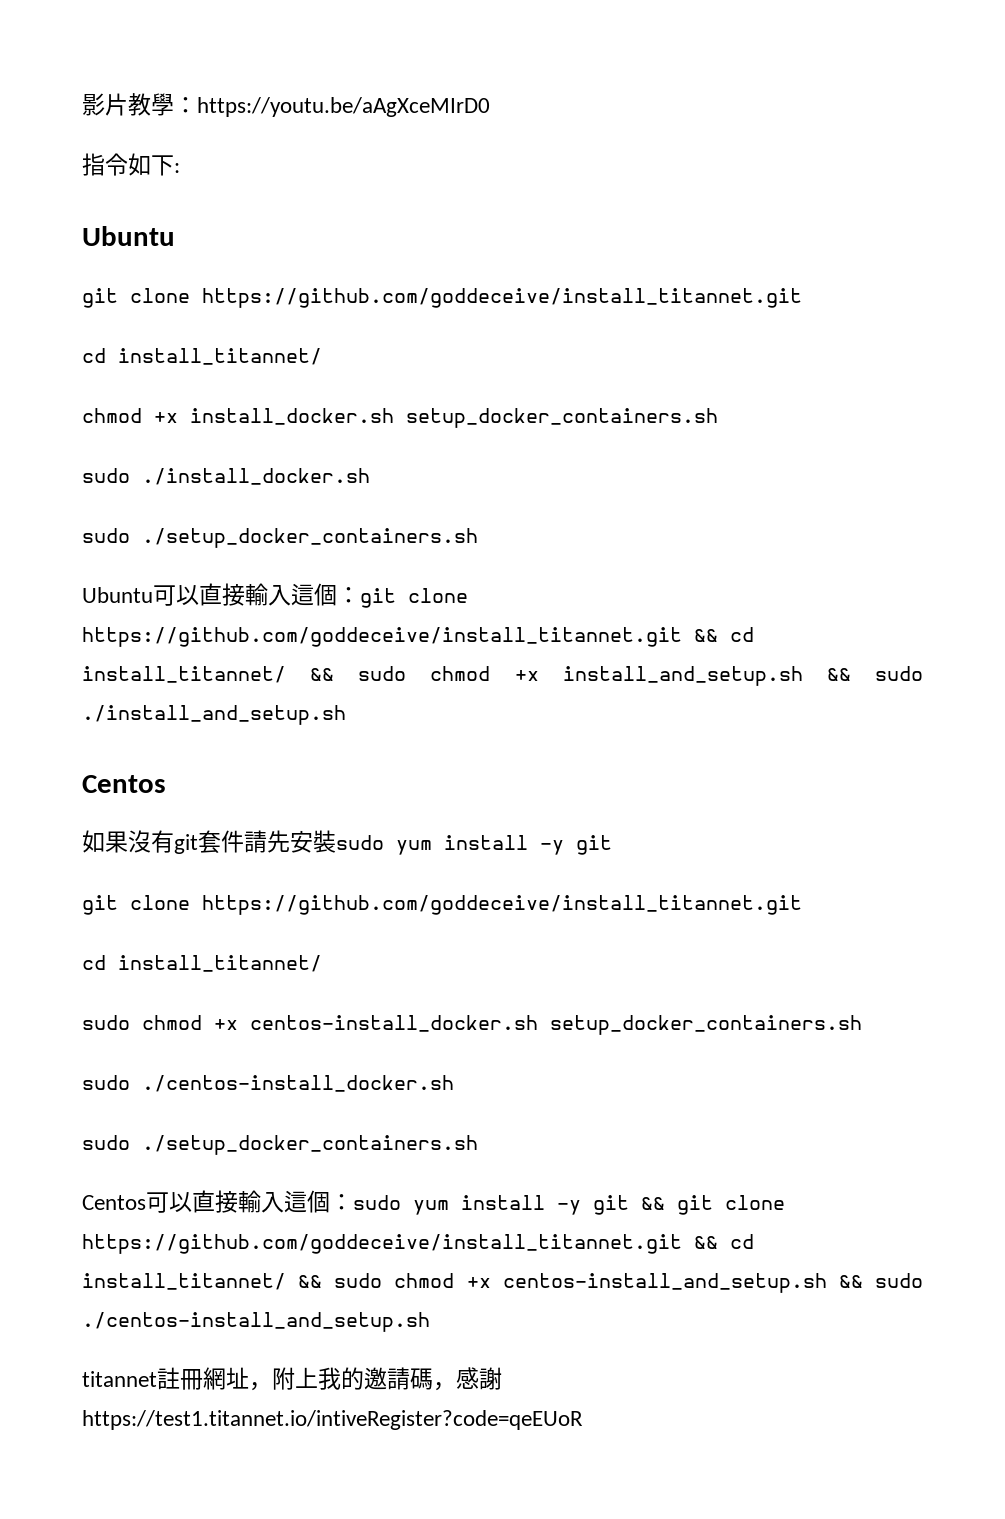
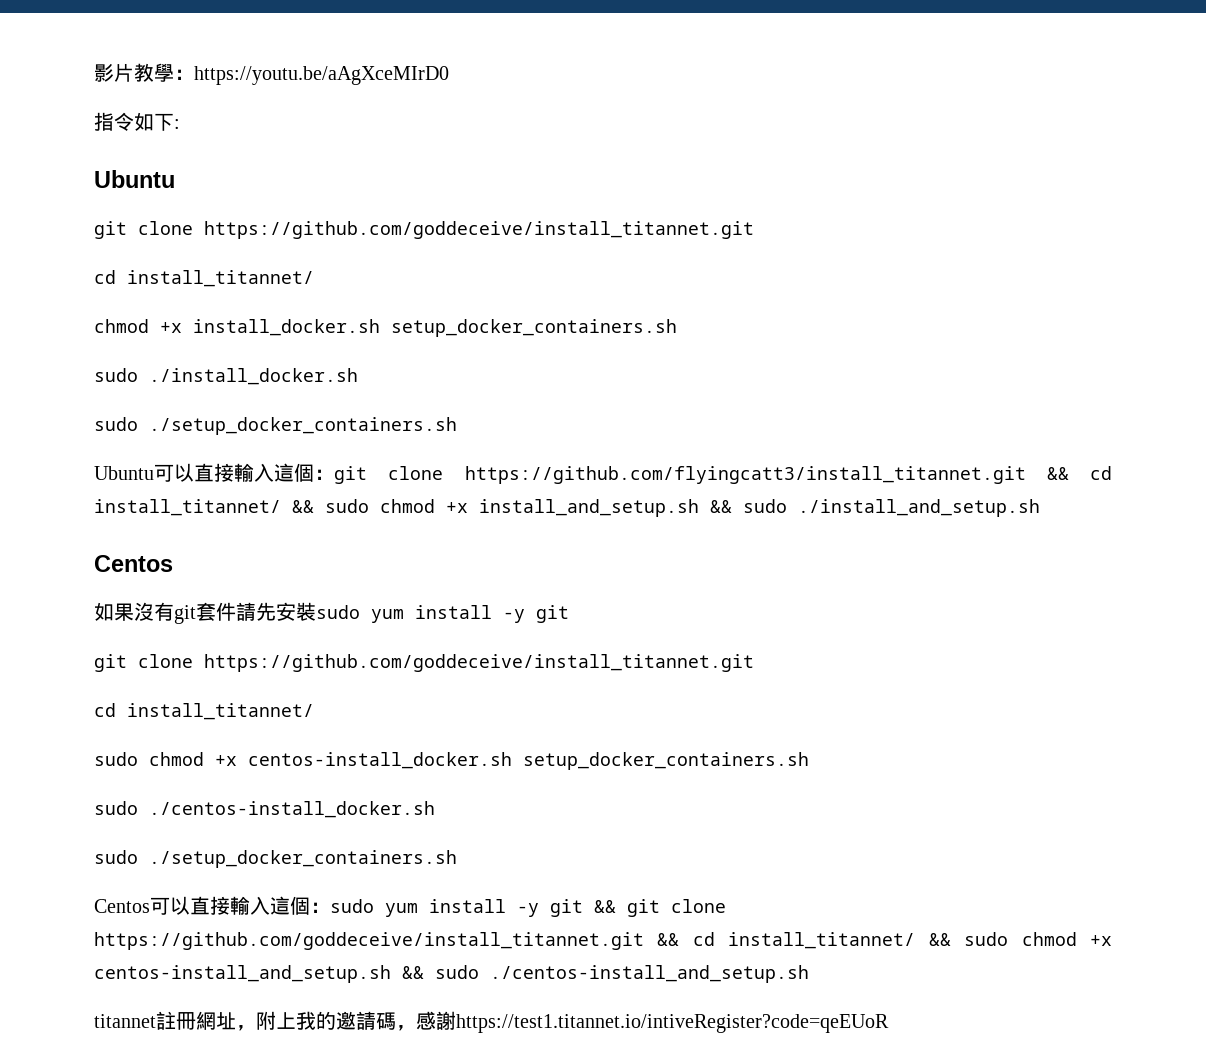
[82,627,682,647] https://github.com/goddeceive/install_titannet.git -> [464,466,1026,484] https://github.com/flyingcatt3/install_titannet.git

